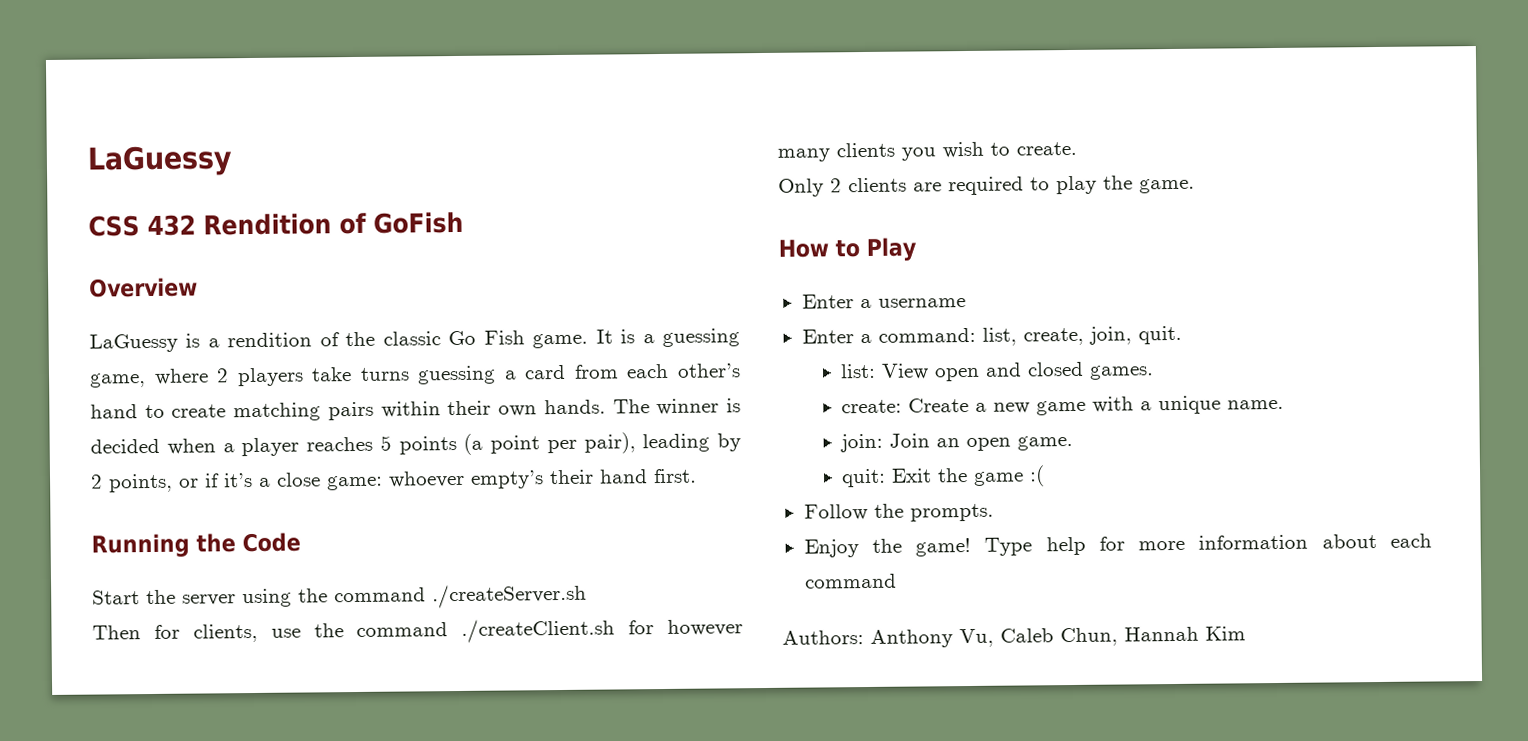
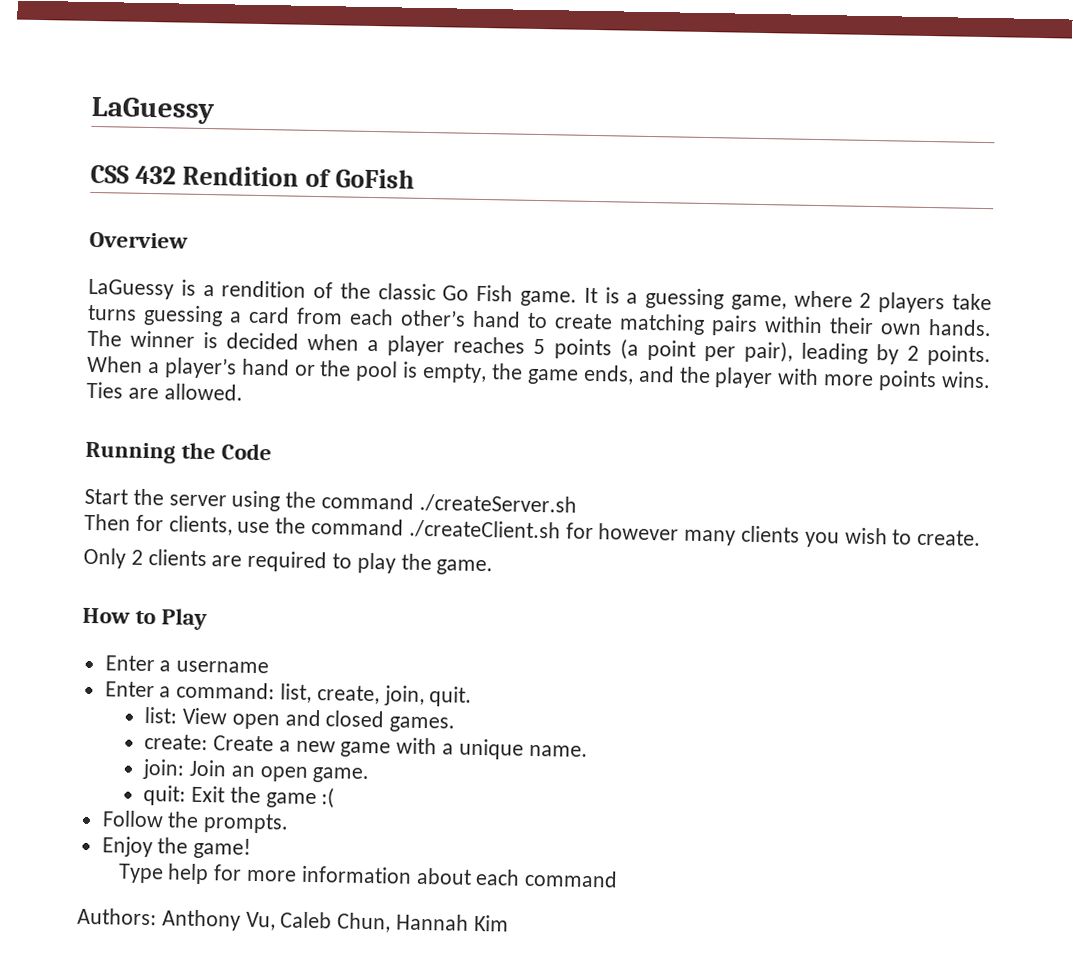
[108,468,697,493] points, or if it’s a close game: whoever empty’s their hand first. -> [926,344,991,367] [87,355,992,392] [86,381,243,401] points. When a player’s hand or the pool is empty, the game ends, and the player with more points wins. Ties are allowed.
(972, 547) none -> (252, 848) //

